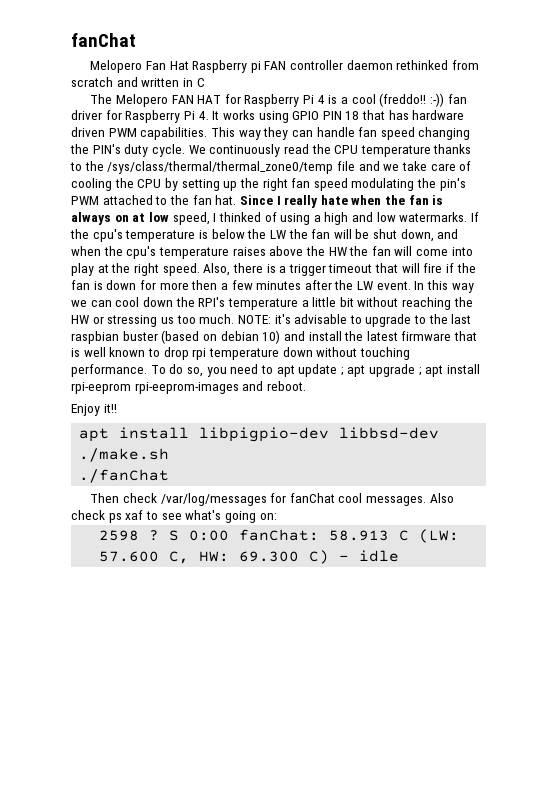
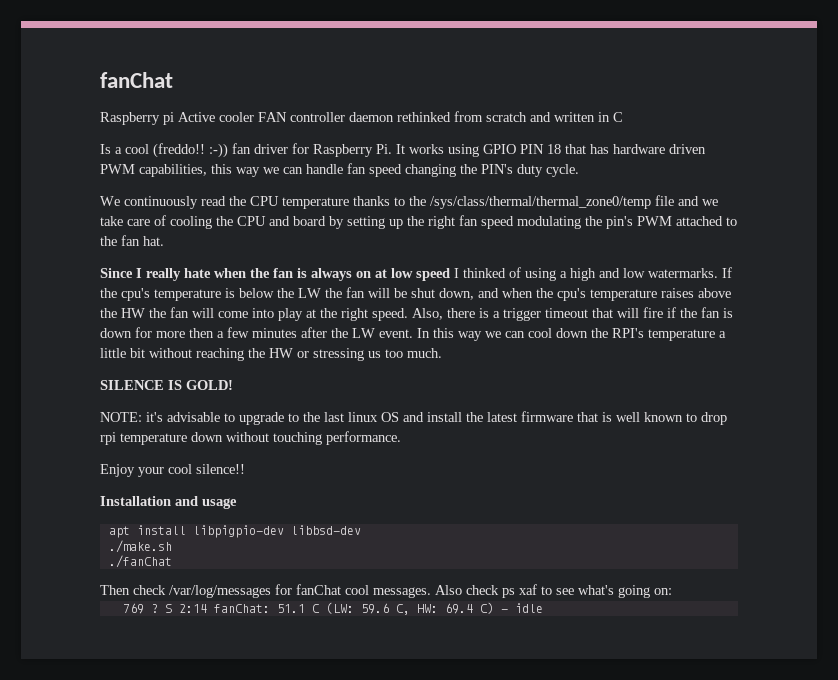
[90,60,261,73] Melopero Fan Hat Raspberry pi -> [100,112,254,125] Raspberry pi Active cooler
[90,94,338,107] The Melopero FAN HAT for Raspberry Pi 4 is -> [100,144,111,154] Is
[183,111,209,120] Pi 4. -> [376,144,392,154] Pi.
[140,127,289,140] capabilities. This way they -> [139,164,279,177] capabilities, this way we
(185, 150) none -> (579, 170) //
(162, 183) none -> [269,216,326,226] and board
(237, 200) none -> (164, 241) //
[172,212,210,225] speed, -> [416,268,450,281] speed
(235, 319) none -> [100,380,233,390] // SILENCE IS GOLD! //
[71,330,281,344] raspbian buster (based on debian 10) -> [348,412,399,422] linux OS
[150,364,481,377] [71,381,306,394] [71,404,117,416] To do so, you need to apt update ; apt upgrade ; apt install rpi-eeprom rpi-eeprom-images and reboot. // Enjoy it!! -> [100,464,245,477] [100,496,237,509] // Enjoy your cool silence!! // Installation and usage
[99,530,140,541] 2598 -> [122,603,144,614] 769
[189,529,390,541] 0:00 fanChat: 58.913 -> [178,604,305,613] 2:14 fanChat: 51.1
[99,551,160,562] 57.600 -> [360,603,389,614] 59.6
[239,551,300,562] 69.300 -> [444,603,473,614] 69.4

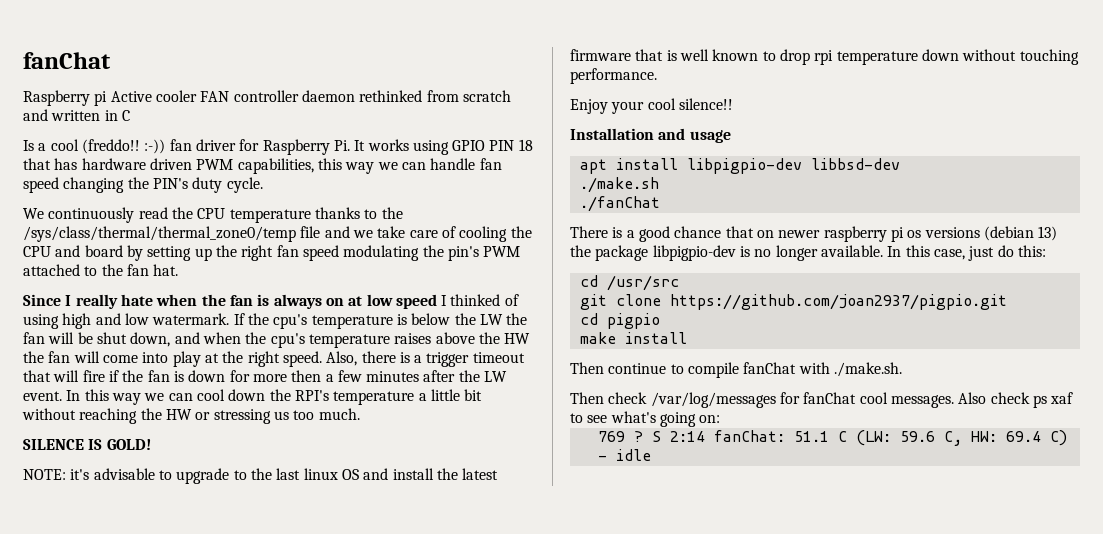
[560,271,567,278] a -> (59, 321) none
[648,268,718,278] watermarks. -> [152,313,230,325] watermark.
(172, 561) none -> [570,226,1058,242] [570,245,1046,261] [579,275,679,291] [579,294,1007,310] [579,313,660,329] [579,332,687,344] [570,362,902,378] // There is a good chance that on newer raspberry pi os versions (debian 13) the package libpigpio-dev is no longer available. In this case, just do this: // cd /usr/src // git clone https://github.com/joan2937/pigpio.git // cd pigpio // make install // Then continue to compile fanChat with ./make.sh.

